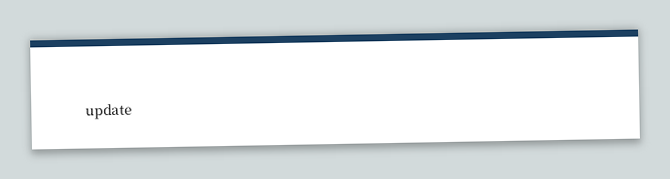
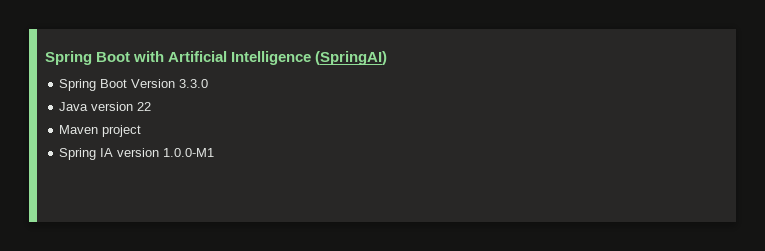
[85,103,132,120] update -> [45,51,388,65] [59,79,209,91] [59,102,152,111] [59,125,142,137] [59,148,215,160] Spring Boot with Artificial Intelligence (SpringAI) // Spring Boot Version 3.3.0 // Java version 22 // Maven project // Spring IA version 1.0.0-M1

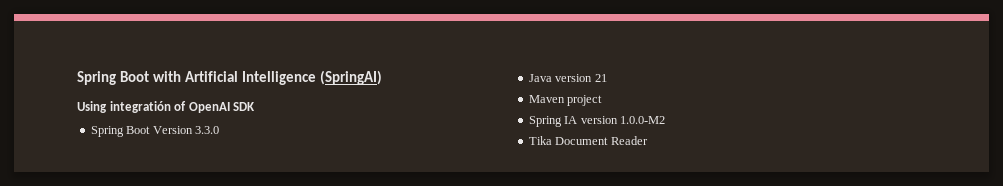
(388, 58) none -> [77,101,256,113] // Using integratión of OpenAI SDK
[137,102,152,111] 22 -> [594,74,607,82] 21
[163,148,215,157] 1.0.0-M1 -> [619,116,665,124] [528,136,648,145] 1.0.0-M2 // Tika Document Reader

